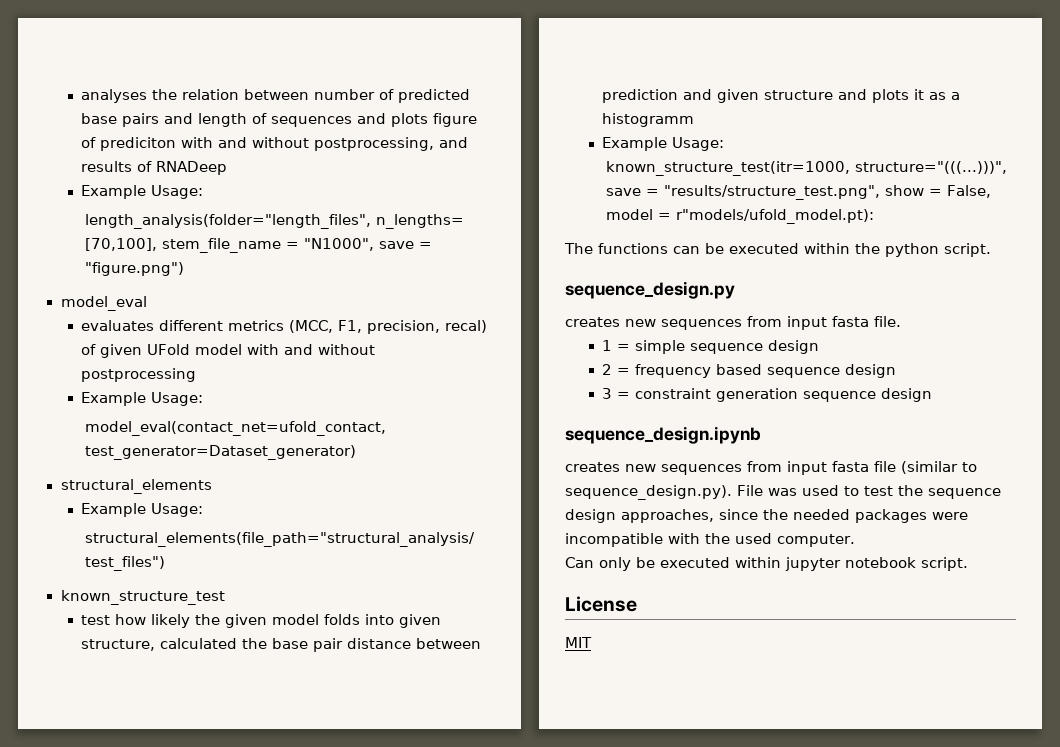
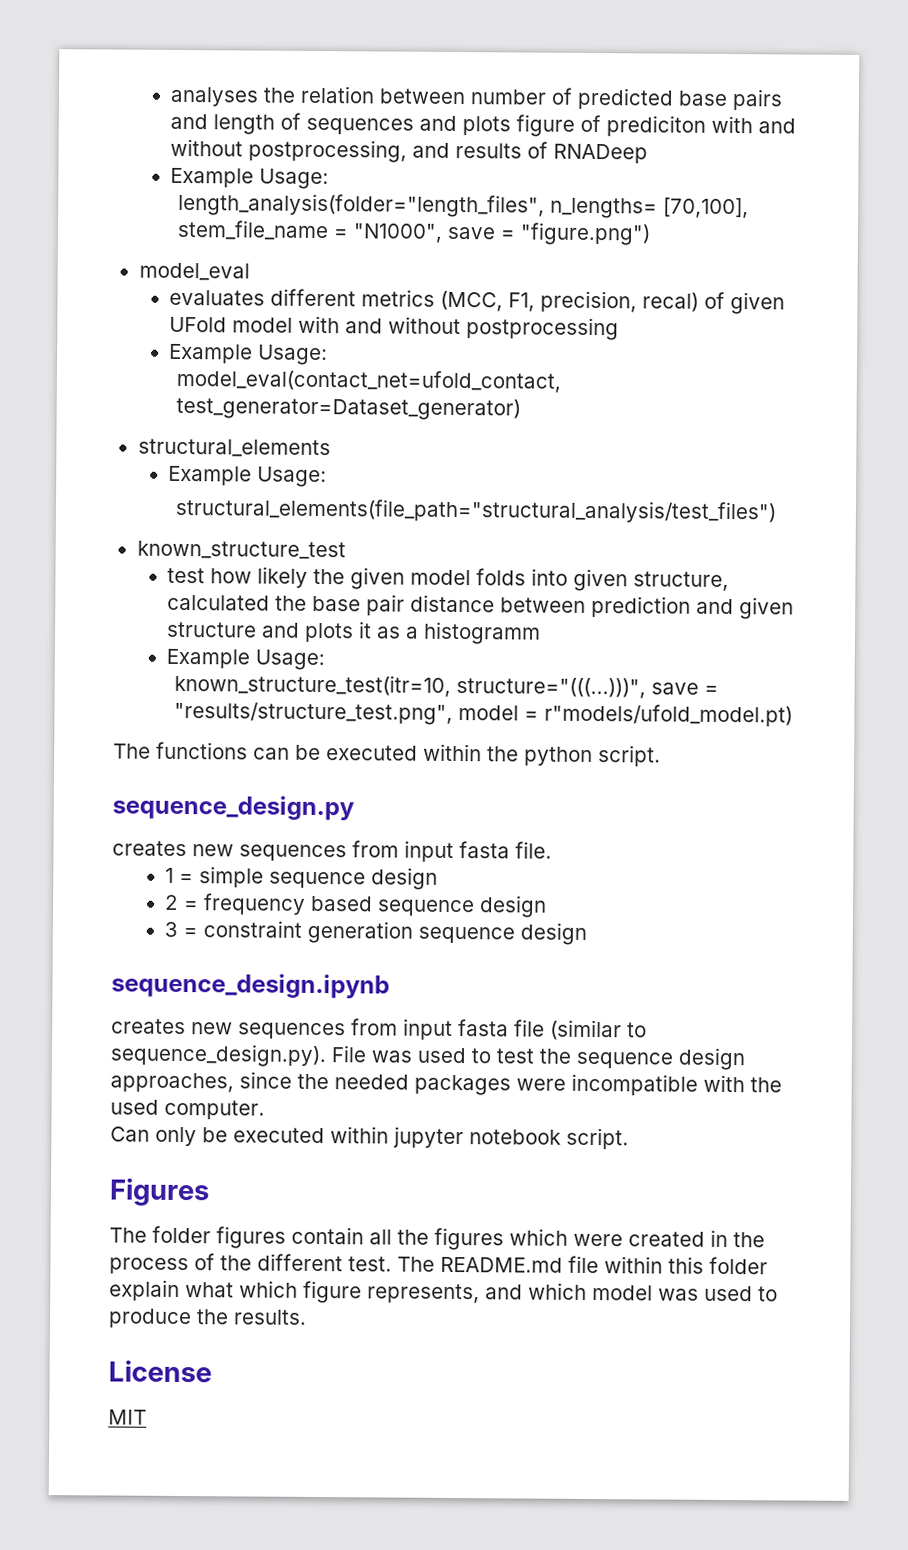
[606,161,851,176] known_structure_test(itr=1000, -> [173,673,451,697] known_structure_test(itr=10,
[885,185,992,198] show = False, -> (453, 713) none
[676,209,875,224] r"models/ufold_model.pt): -> [543,703,793,727] r"models/ufold_model.pt)
(968, 564) none -> [109,1177,210,1207] [109,1225,765,1251] [109,1253,768,1275] [109,1279,778,1304] [108,1308,307,1329] // Figures // The folder figures contain all the figures which were created in the process of the different test. The README.md file within this folder explain what which figure represents, and which model was used to produce the results.

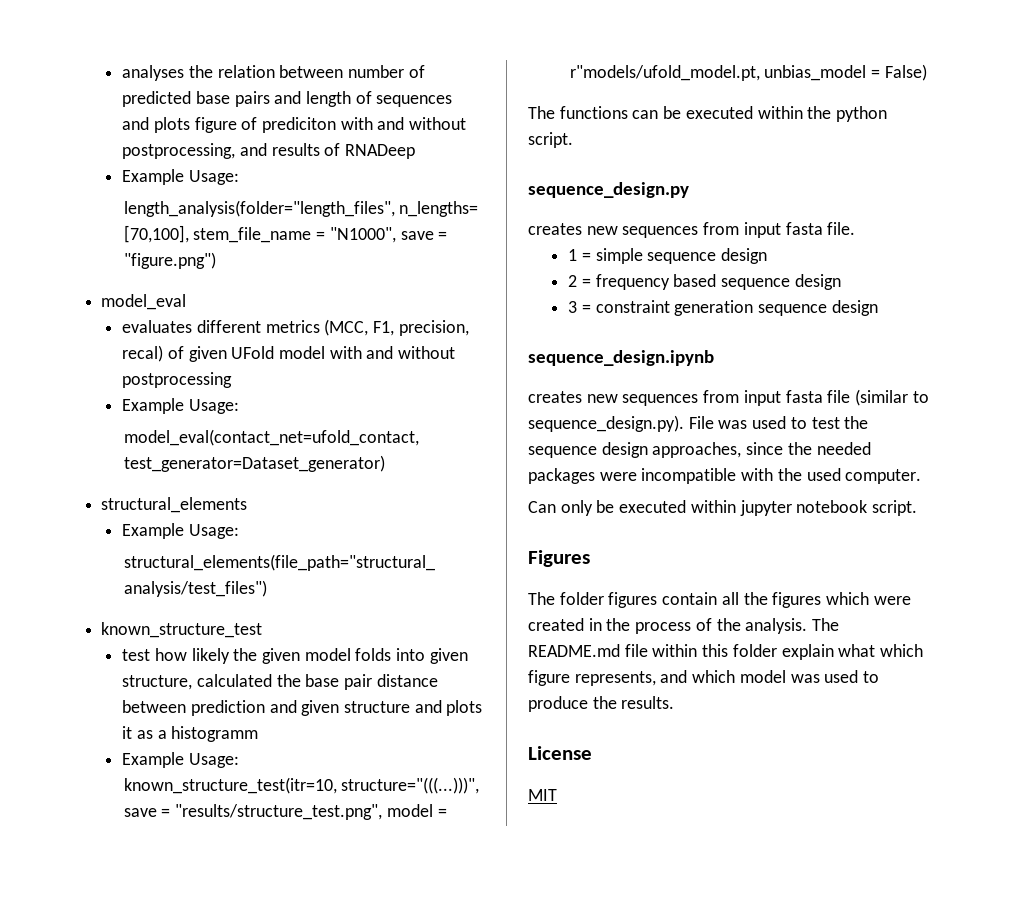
[543,703,793,727] r"models/ufold_model.pt) -> [569,64,927,81] r"models/ufold_model.pt, unbias_model = False)
[257,1253,392,1272] different test. -> [745,618,808,634] analysis.

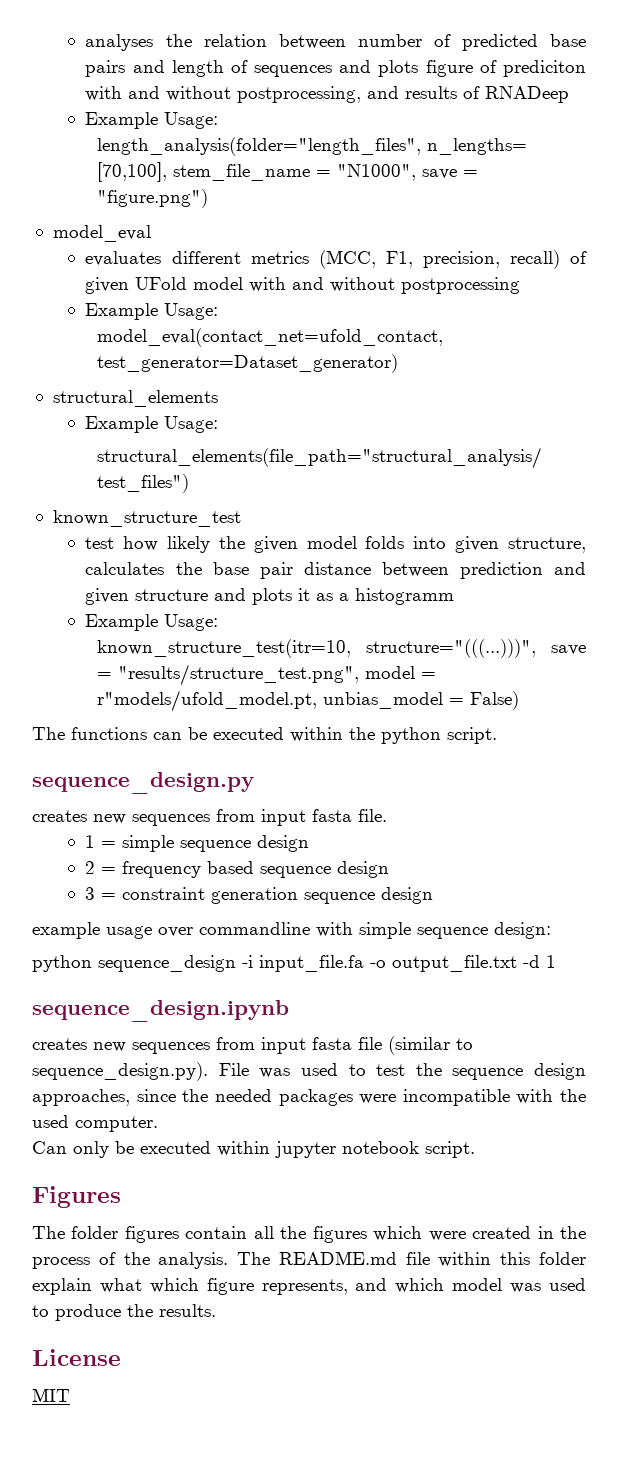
[122,345,164,362] recal) -> [509,250,560,269] recall)
[196,674,272,687] calculated -> [85,562,165,575] calculates
(878, 308) none -> [32,922,551,939] [32,955,556,972] // example usage over commandline with simple sequence design: // python sequence_design -i input_file.fa -o output_file.txt -d 1

